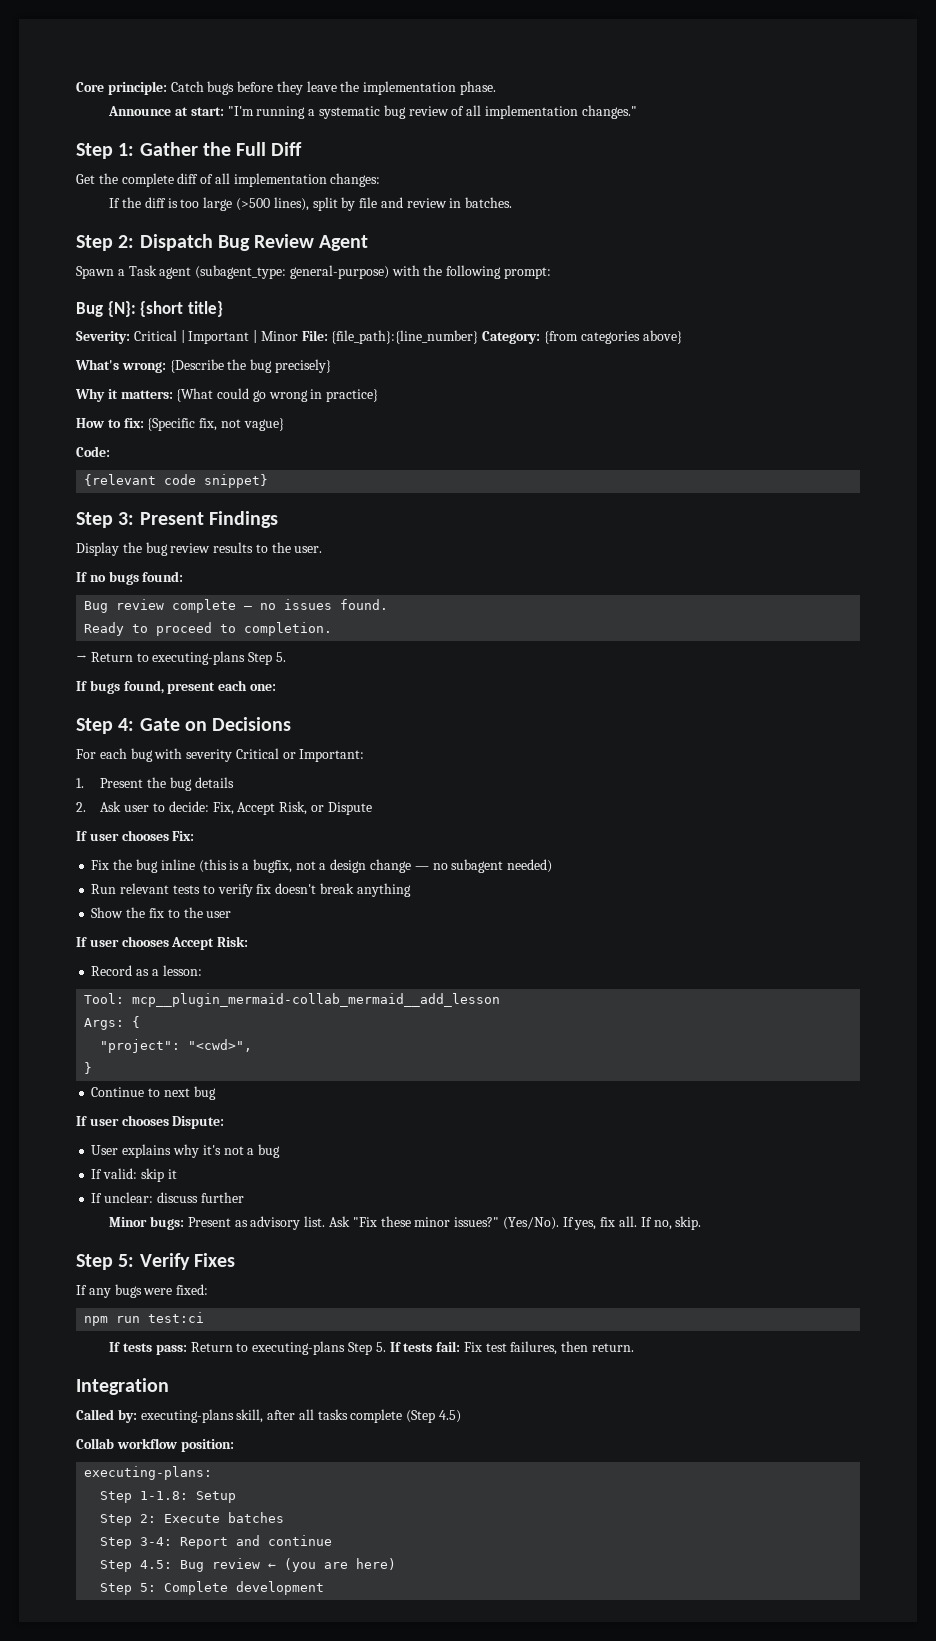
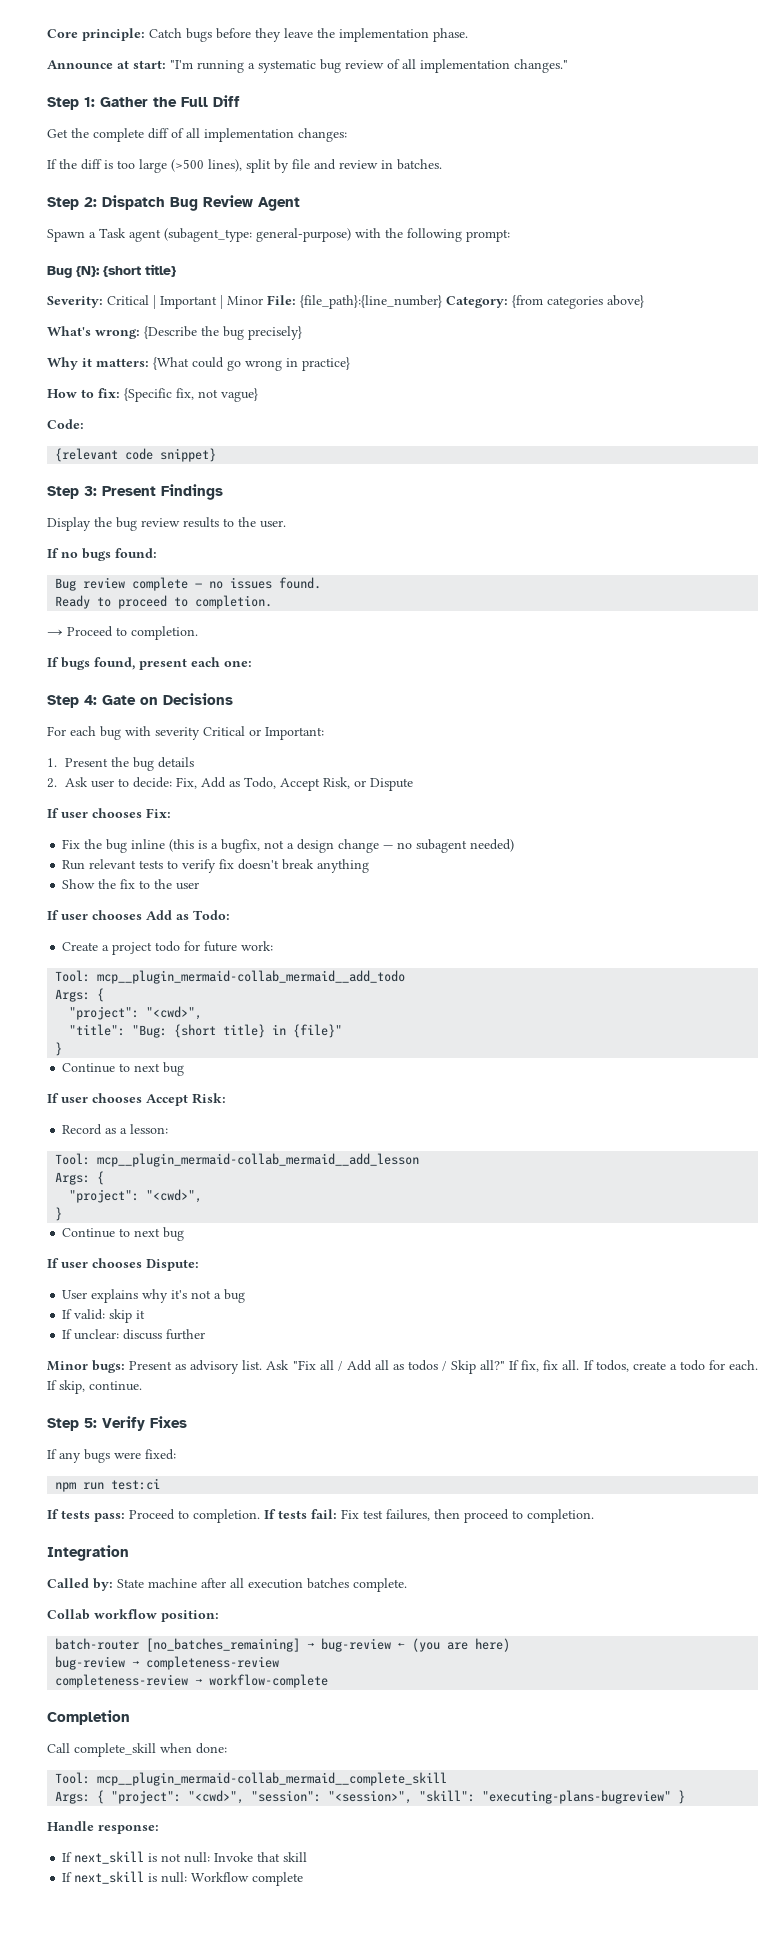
[90,651,286,665] Return to executing-plans Step 5. -> [67,626,198,640] Proceed to completion.
(234, 808) none -> [201,777,277,789] Add as Todo,
(232, 914) none -> [47,910,230,920] [62,941,274,955] [55,970,406,984] [55,988,105,1002] [69,1006,203,1020] [69,1024,343,1038] [55,1042,63,1056] [62,1062,185,1076] // If user chooses Add as Todo: // Create a project todo for future work: // Tool: mcp__plugin_mermaid-collab_mermaid__add_todo // Args: { // "project": "<cwd>", // "title": "Bug: {short title} in {file}" // } // Continue to next bug
[380,1216,702,1230] these minor issues?" (Yes/No). If yes, fix all. If no, skip. -> [319,1360,758,1374] [47,1380,142,1394] all / Add all as todos / Skip all?" If fix, fix all. If todos, create a todo for each. If skip, continue.
[190,1341,386,1355] Return to executing-plans Step 5. -> [129,1509,260,1523] Proceed to completion.
[591,1343,634,1352] return. -> [464,1509,594,1523] proceed to completion.
[140,1409,462,1423] [76,1438,234,1452] [84,1466,213,1480] [100,1491,237,1503] [100,1512,285,1526] [100,1535,333,1549] [100,1558,397,1572] [100,1581,325,1595] executing-plans skill, after all tasks complete (Step 4.5) // Collab workflow position: // executing-plans: // Step 1-1.8: Setup // Step 2: Execute batches // Step 3-4: Report and continue // Step 4.5: Bug review ← (you are here) // Step 5: Complete development -> [117,1578,407,1592] [47,1609,219,1622] [55,1638,511,1652] [55,1656,280,1670] [55,1674,329,1688] [47,1710,130,1725] [47,1743,227,1757] [55,1772,448,1786] [55,1790,686,1804] [47,1821,159,1834] [62,1851,308,1864] [62,1871,304,1886] State machine after all execution batches complete. // Collab workflow position: // batch-router [no_batches_remaining] → bug-review ← (you are here) // bug-review → completeness-review // completeness-review → workflow-complete // Completion // Call complete_skill when done: // Tool: mcp__plugin_mermaid-collab_mermaid__complete_skill // Args: { "project": "<cwd>", "session": "<session>", "skill": "executing-plans-bugreview" } // Handle response: // If next_skill is not null: Invoke that skill // If next_skill is null: Workflow complete

